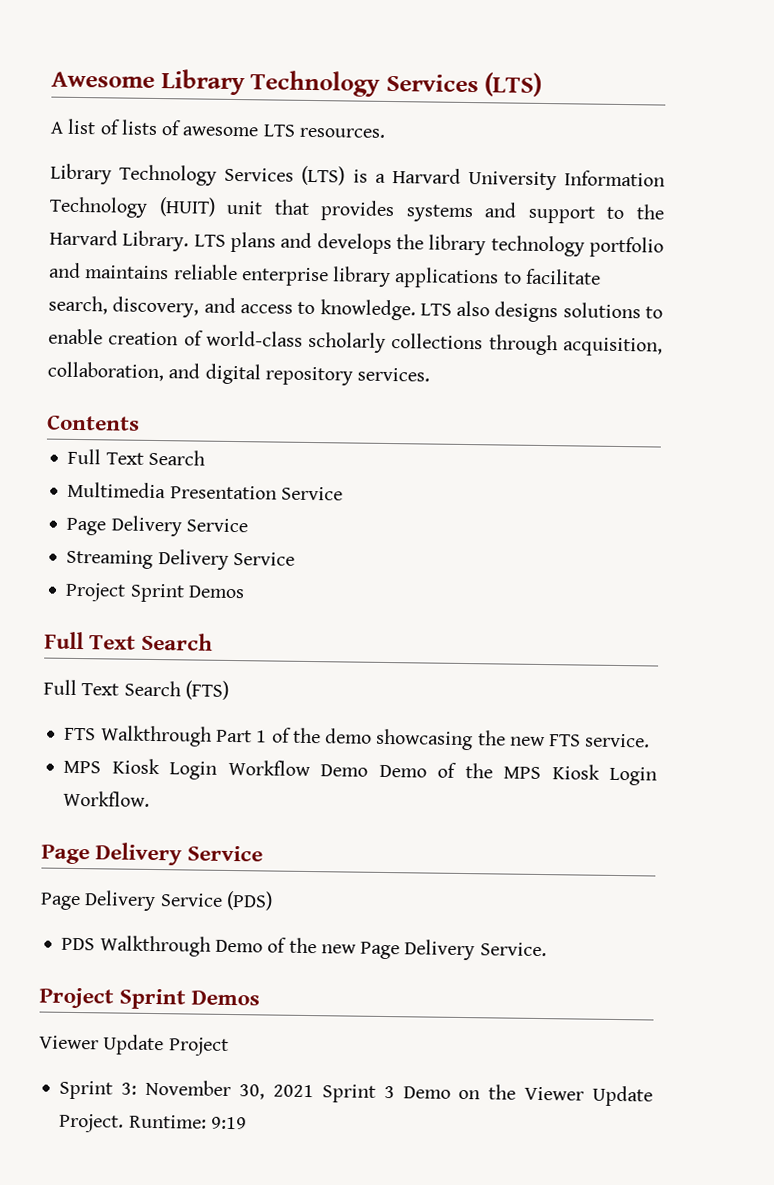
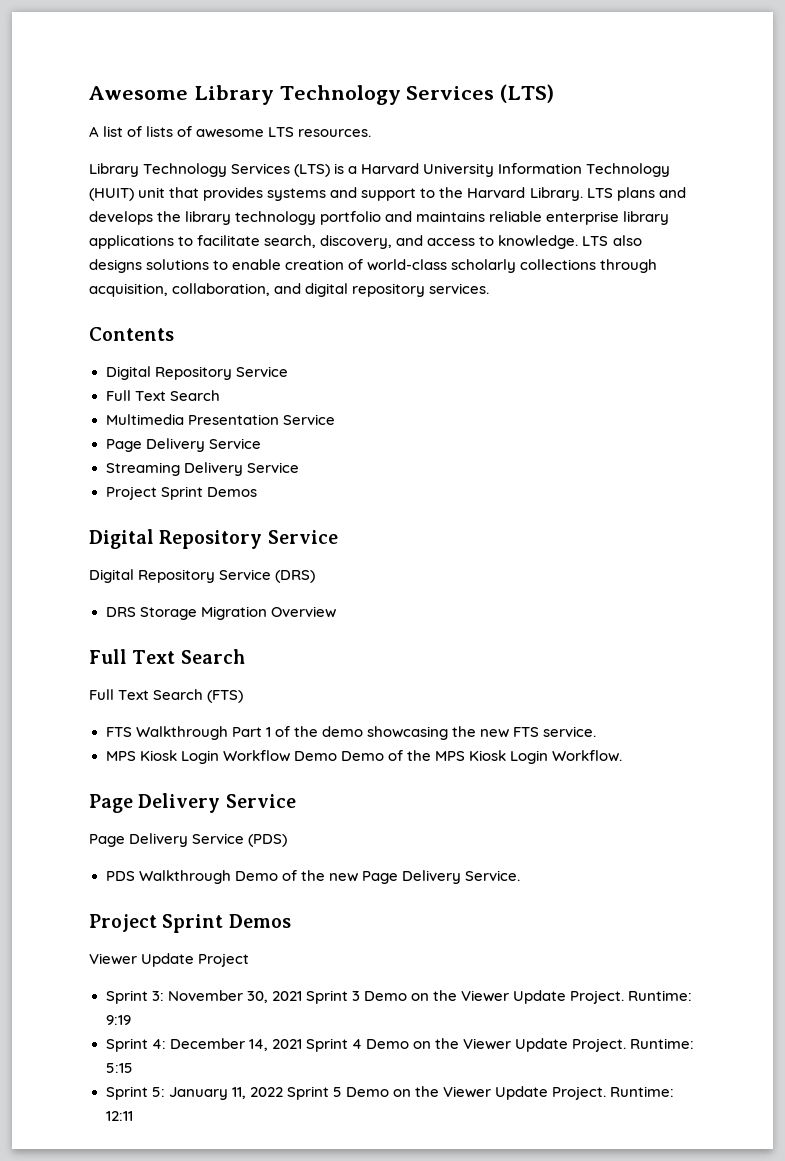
(140, 422) none -> [105,366,288,380] // Digital Repository Service
(245, 592) none -> [89,529,338,549] [89,569,316,583] [105,606,336,620] // Digital Repository Service // Digital Repository Service (DRS) // DRS Storage Migration Overview
(247, 1123) none -> [105,1038,695,1052] [105,1063,133,1073] [105,1086,675,1100] [105,1111,133,1121] // Sprint 4: December 14, 2021 Sprint 4 Demo on the Viewer Update Project. Runtime: 5:15 // Sprint 5: January 11, 2022 Sprint 5 Demo on the Viewer Update Project. Runtime: 12:11

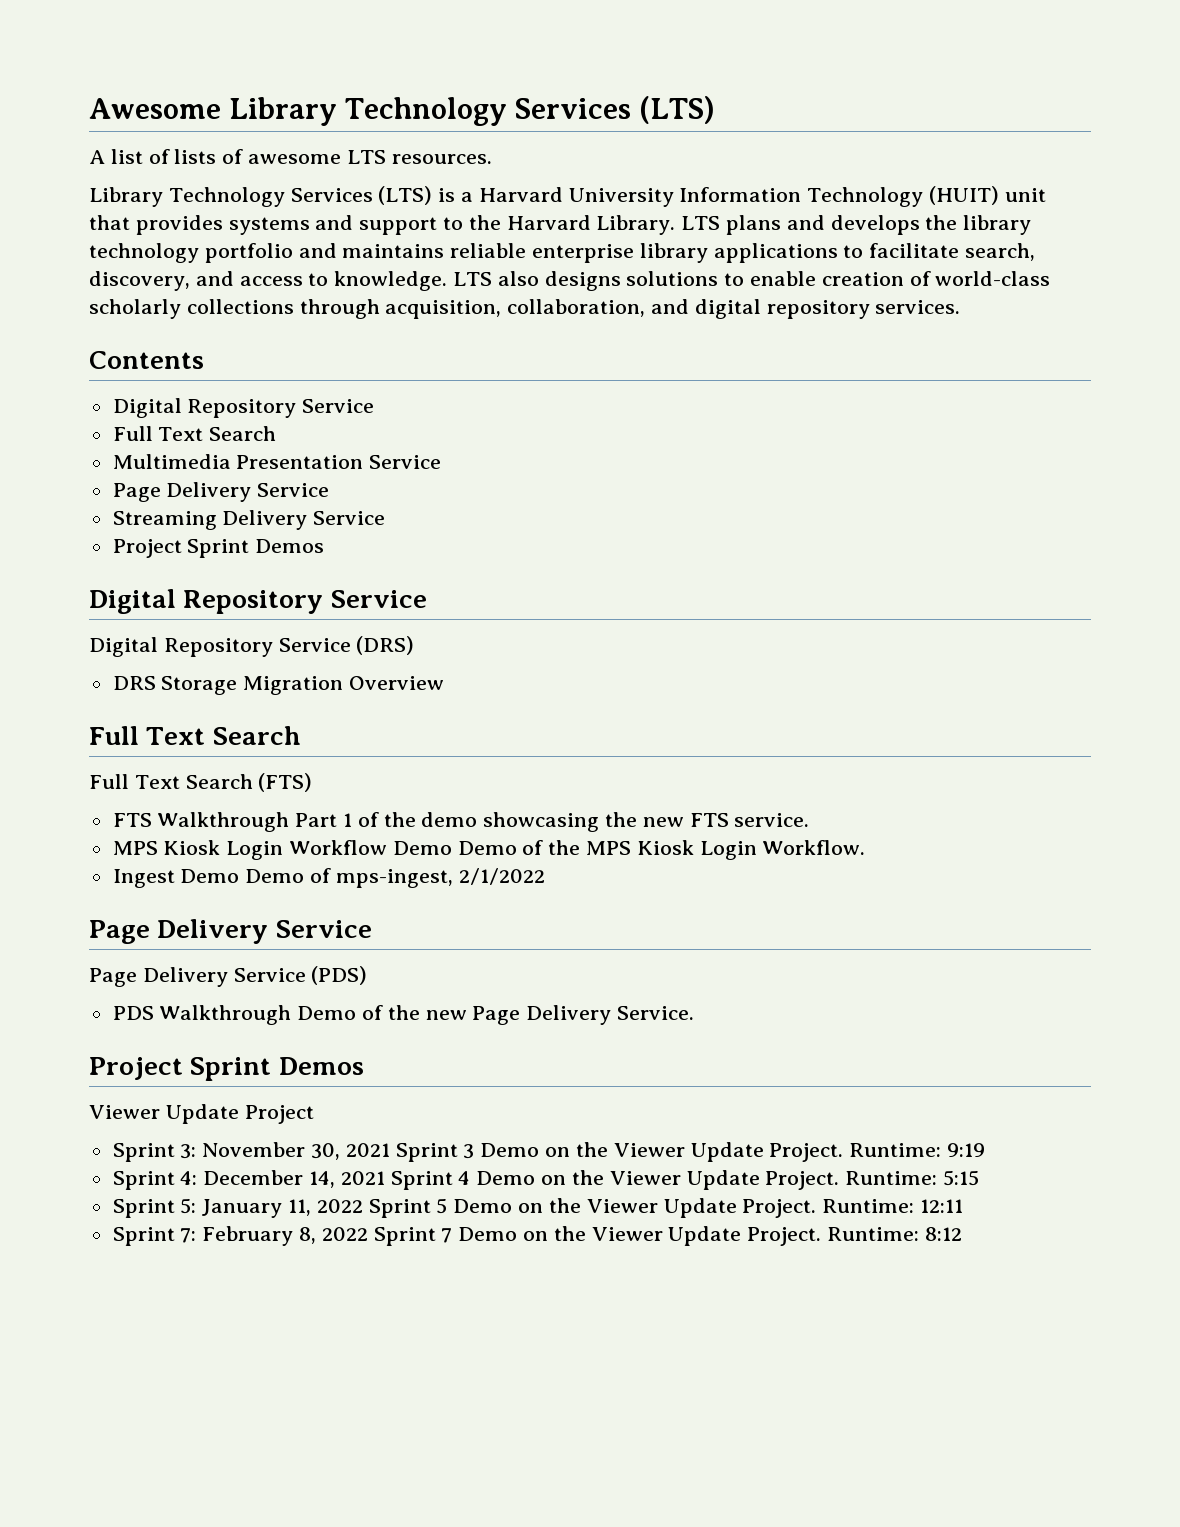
(623, 756) none -> [112,868,545,888] // Ingest Demo Demo of mps-ingest, 2/1/2022
(133, 1116) none -> [112,1226,962,1246] // Sprint 7: February 8, 2022 Sprint 7 Demo on the Viewer Update Project. Runtime: 8:12

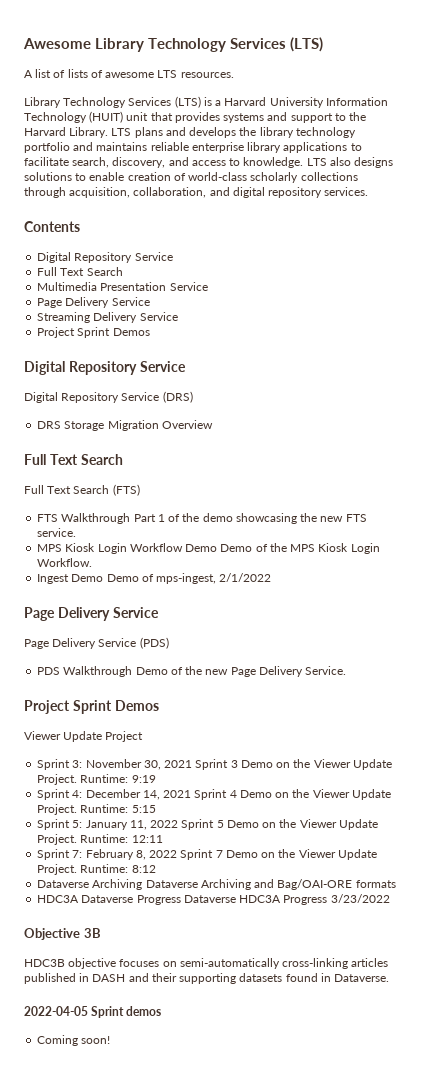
(962, 1234) none -> [37,879,396,890] [37,894,390,905] [24,928,101,940] [24,958,389,969] [24,973,390,984] [24,1006,162,1018] [37,1035,111,1046] // Dataverse Archiving Dataverse Archiving and Bag/OAI-ORE formats // HDC3A Dataverse Progress Dataverse HDC3A Progress 3/23/2022 // Objective 3B // HDC3B objective focuses on semi-automatically cross-linking articles published in DASH and their supporting datasets found in Dataverse. // 2022-04-05 Sprint demos // Coming soon!

